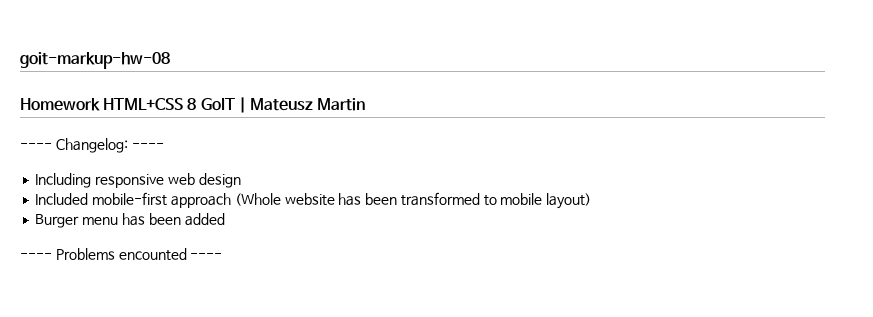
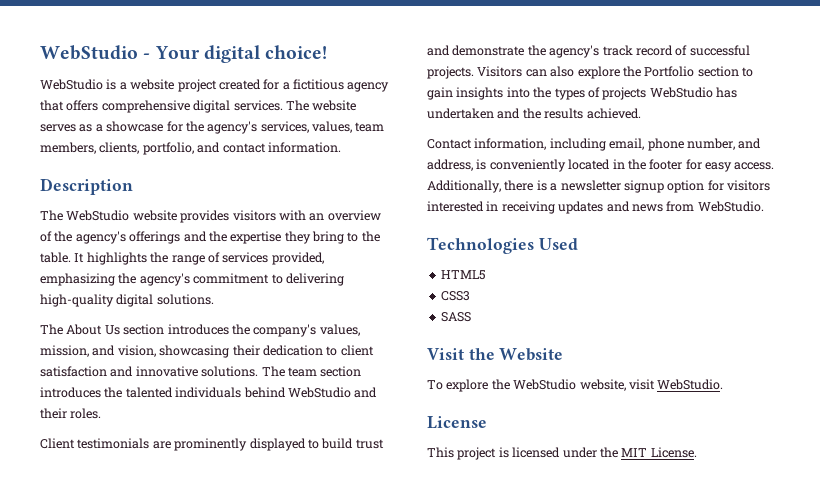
[20,52,170,69] [20,97,366,113] [20,138,164,153] [35,173,241,188] [35,192,592,209] [35,213,225,228] [20,248,223,261] goit-markup-hw-08 // Homework HTML+CSS 8 GoIT | Mateusz Martin // ---- Changelog: ---- // Including responsive web design // Included mobile-first approach (Whole website has been transformed to mobile layout) // Burger menu has been added // ---- Problems encounted ---- -> [40,45,328,63] [40,79,390,92] [40,100,357,113] [40,121,385,134] [40,142,341,155] [40,178,133,195] [40,210,381,223] [40,231,380,244] [40,252,324,265] [40,273,344,286] [40,294,214,307] [40,324,360,337] [40,345,374,358] [40,366,362,377] [40,387,378,398] [40,408,102,419] [40,438,384,451] [427,45,750,58] [427,66,753,79] [427,87,737,100] [427,108,641,119] [427,138,762,151] [427,159,775,172] [427,180,770,193] [427,201,764,214] [427,237,578,254] [440,270,486,280] [440,291,470,301] [440,312,471,322] [427,348,564,361] [427,379,724,392] [427,416,487,429] [427,447,697,460] WebStudio - Your digital choice! // WebStudio is a website project created for a fictitious agency that offers comprehensive digital services. The website serves as a showcase for the agency's services, values, team members, clients, portfolio, and contact information. // Description // The WebStudio website provides visitors with an overview of the agency's offerings and the expertise they bring to the table. It highlights the range of services provided, emphasizing the agency's commitment to delivering high-quality digital solutions. // The About Us section introduces the company's values, mission, and vision, showcasing their dedication to client satisfaction and innovative solutions. The team section introduces the talented individuals behind WebStudio and their roles. // Client testimonials are prominently displayed to build trust and demonstrate the agency's track record of successful projects. Visitors can also explore the Portfolio section to gain insights into the types of projects WebStudio has undertaken and the results achieved. // Contact information, including email, phone number, and address, is conveniently located in the footer for easy access. Additionally, there is a newsletter signup option for visitors interested in receiving updates and news from WebStudio. // Technologies Used // HTML5 // CSS3 // SASS // Visit the Website // To explore the WebStudio website, visit WebStudio. // License // This project is licensed under the MIT License.

